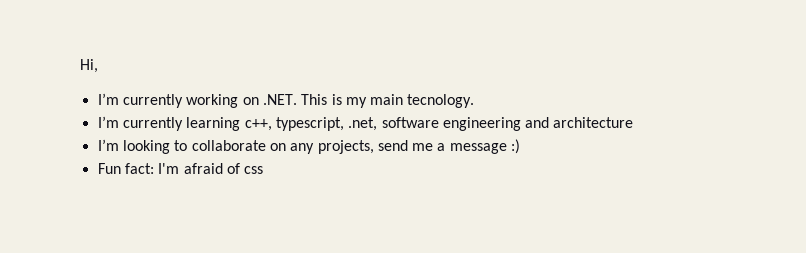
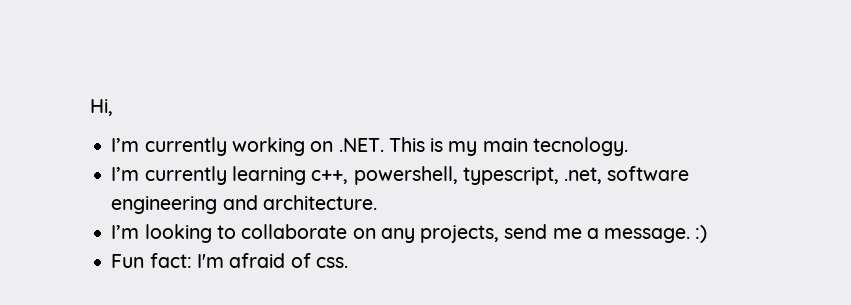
(272, 125) none -> [353,166,458,185] powershell,
[553,117,634,128] architecture -> [262,195,377,210] architecture.
[449,143,507,154] message -> [604,228,691,243] message.
[244,166,264,174] css -> [315,257,348,268] css.

